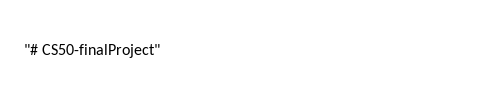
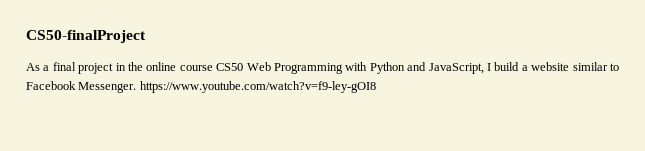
[24,44,161,58] "# CS50-finalProject" -> [26,30,146,43] [26,62,619,74] [26,81,376,93] CS50-finalProject // As a final project in the online course CS50 Web Programming with Python and JavaScript, I build a website similar to Facebook Messenger. https://www.youtube.com/watch?v=f9-ley-gOI8

